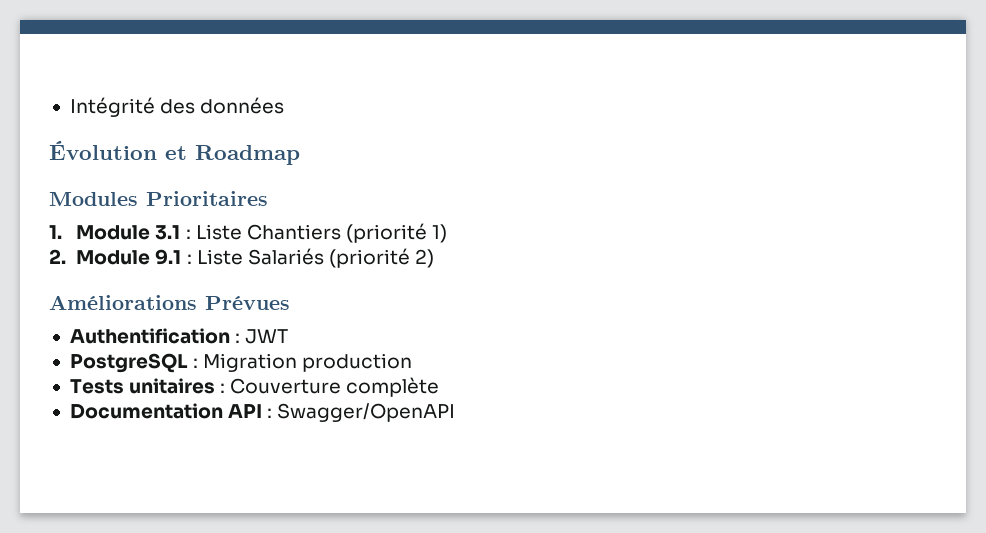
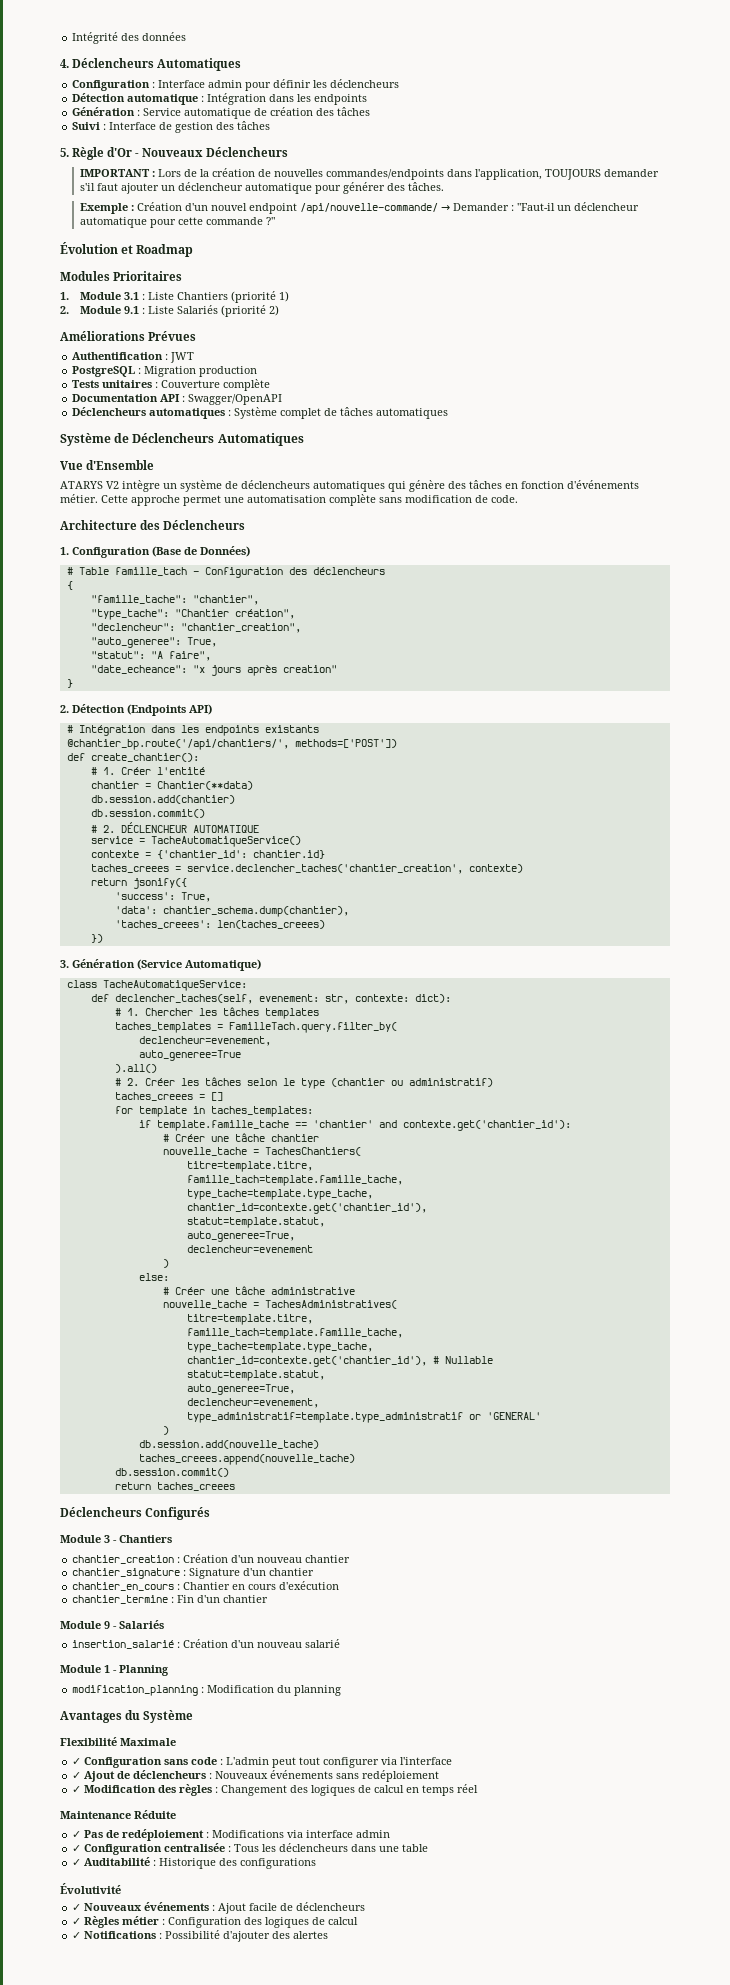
(285, 105) none -> [60,58,242,71] [72,79,400,91] [72,93,368,105] [72,107,371,119] [72,121,271,133] [60,147,288,160] [79,168,659,180] [79,182,444,194] [79,202,639,214] [79,217,275,228] // 4. Déclencheurs Automatiques // Configuration : Interface admin pour définir les déclencheurs // Détection automatique : Intégration dans les endpoints // Génération : Service automatique de création des tâches // Suivi : Interface de gestion des tâches // 5. Règle d'Or - Nouveaux Déclencheurs // IMPORTANT : Lors de la création de nouvelles commandes/endpoints dans l'application, TOUJOURS demander s'il faut ajouter un déclencheur automatique pour générer des tâches. // Exemple : Création d'un nouvel endpoint /api/nouvelle-commande/ → Demander : "Faut-il un déclencheur automatique pour cette commande ?"
(456, 412) none -> [72,407,449,419] [60,433,304,446] [60,460,155,470] [60,480,639,492] [60,494,518,506] [60,520,246,530] [60,546,250,558] [66,567,385,578] [66,581,73,590] [90,595,259,605] [90,609,295,620] [90,623,301,633] [90,637,217,648] [90,651,211,661] [90,665,337,676] [66,679,73,688] [60,704,212,716] [66,725,319,736] [66,739,397,750] [66,753,199,762] [90,767,205,775] [90,781,253,790] [90,795,235,804] [90,809,205,818] [90,822,259,833] [90,836,301,847] [90,850,325,859] [90,864,523,874] [90,878,187,889] [114,892,211,902] [114,906,349,917] [114,920,325,929] [90,934,103,943] [60,959,261,971] [66,980,247,991] [90,994,451,1004] [114,1007,319,1019] [114,1022,397,1033] [138,1036,271,1046] [138,1050,241,1061] [114,1064,157,1073] [114,1077,493,1089] [114,1092,223,1101] [114,1106,313,1117] [138,1120,571,1131] [162,1133,319,1142] [162,1147,361,1156] [186,1161,313,1172] [186,1175,403,1186] [186,1189,373,1200] [186,1203,427,1214] [186,1217,325,1228] [186,1231,295,1242] [186,1245,313,1253] [162,1259,169,1268] [138,1273,169,1281] [162,1286,355,1295] [162,1300,397,1309] [186,1314,313,1325] [186,1328,403,1339] [186,1342,373,1353] [186,1356,493,1367] [186,1370,325,1381] [186,1384,295,1395] [186,1398,319,1408] [186,1412,541,1423] [162,1426,169,1435] [138,1440,319,1449] [138,1454,355,1465] [114,1468,229,1477] [114,1482,235,1491] [60,1507,211,1520] [60,1535,172,1543] [72,1554,351,1564] [72,1568,315,1579] [72,1581,340,1591] [72,1595,269,1604] [60,1620,164,1629] [72,1639,341,1649] [60,1665,169,1676] [72,1685,342,1696] [60,1710,194,1723] [60,1737,176,1746] [72,1757,453,1768] [72,1770,440,1782] [72,1784,479,1796] [60,1810,176,1819] [72,1829,391,1841] [72,1843,429,1855] [72,1857,317,1869] [60,1883,121,1894] [72,1902,366,1914] [72,1916,359,1928] [72,1930,329,1942] // Déclencheurs automatiques : Système complet de tâches automatiques // Système de Déclencheurs Automatiques // Vue d'Ensemble // ATARYS V2 intègre un système de déclencheurs automatiques qui génère des tâches en fonction d'événements métier. Cette approche permet une automatisation complète sans modification de code. // Architecture des Déclencheurs // 1. Configuration (Base de Données) // # Table famille_tach - Configuration des déclencheurs // { // "famille_tache": "chantier", // "type_tache": "Chantier création", // "declencheur": "chantier_creation", // "auto_generee": True, // "statut": "A faire", // "date_echeance": "x jours après creation" // } // 2. Détection (Endpoints API) // # Intégration dans les endpoints existants // @chantier_bp.route('/api/chantiers/', methods=['POST']) // def create_chantier(): // # 1. Créer l'entité // chantier = Chantier(**data) // db.session.add(chantier) // db.session.commit() // # 2. DÉCLENCHEUR AUTOMATIQUE // service = TacheAutomatiqueService() // contexte = {'chantier_id': chantier.id} // taches_creees = service.declencher_taches('chantier_creation', contexte) // return jsonify({ // 'success': True, // 'data': chantier_schema.dump(chantier), // 'taches_creees': len(taches_creees) // }) // 3. Génération (Service Automatique) // class TacheAutomatiqueService: // def declencher_taches(self, evenement: str, contexte: dict): // # 1. Chercher les tâches templates // taches_templates = FamilleTach.query.filter_by( // declencheur=evenement, // auto_generee=True // ).all() // # 2. Créer les tâches selon le type (chantier ou administratif) // taches_creees = [] // for template in taches_templates: // if template.famille_tache == 'chantier' and contexte.get('chantier_id'): // # Créer une tâche chantier // nouvelle_tache = TachesChantiers( // titre=template.titre, // famille_tach=template.famille_tache, // type_tache=template.type_tache, // chantier_id=contexte.get('chantier_id'), // statut=template.statut, // auto_generee=True, // declencheur=evenement // ) // else: // # Créer une tâche administrative // nouvelle_tache = TachesAdministratives( // titre=template.titre, // famille_tach=template.famille_tache, // type_tache=template.type_tache, // chantier_id=contexte.get('chantier_id'), # Nullable // statut=template.statut, // auto_generee=True, // declencheur=evenement, // type_administratif=template.type_administratif or 'GENERAL' // ) // db.session.add(nouvelle_tache) // taches_creees.append(nouvelle_tache) // db.session.commit() // return taches_creees // Déclencheurs Configurés // Module 3 - Chantiers // chantier_creation : Création d'un nouveau chantier // chantier_signature : Signature d'un chantier // chantier_en_cours : Chantier en cours d'exécution // chantier_termine : Fin d'un chantier // Module 9 - Salariés // insertion_salarié : Création d'un nouveau salarié // Module 1 - Planning // modification_planning : Modification du planning // Avantages du Système // Flexibilité Maximale // ✓ Configuration sans code : L'admin peut tout configurer via l'interface // ✓ Ajout de déclencheurs : Nouveaux événements sans redéploiement // ✓ Modification des règles : Changement des logiques de calcul en temps réel // Maintenance Réduite // ✓ Pas de redéploiement : Modifications via interface admin // ✓ Configuration centralisée : Tous les déclencheurs dans une table // ✓ Auditabilité : Historique des configurations // Évolutivité // ✓ Nouveaux événements : Ajout facile de déclencheurs // ✓ Règles métier : Configuration des logiques de calcul // ✓ Notifications : Possibilité d'ajouter des alertes

